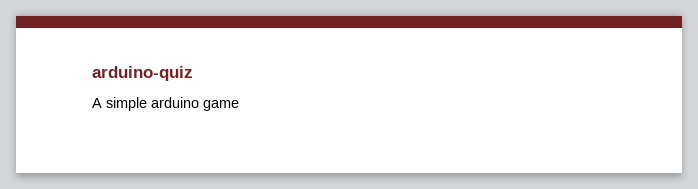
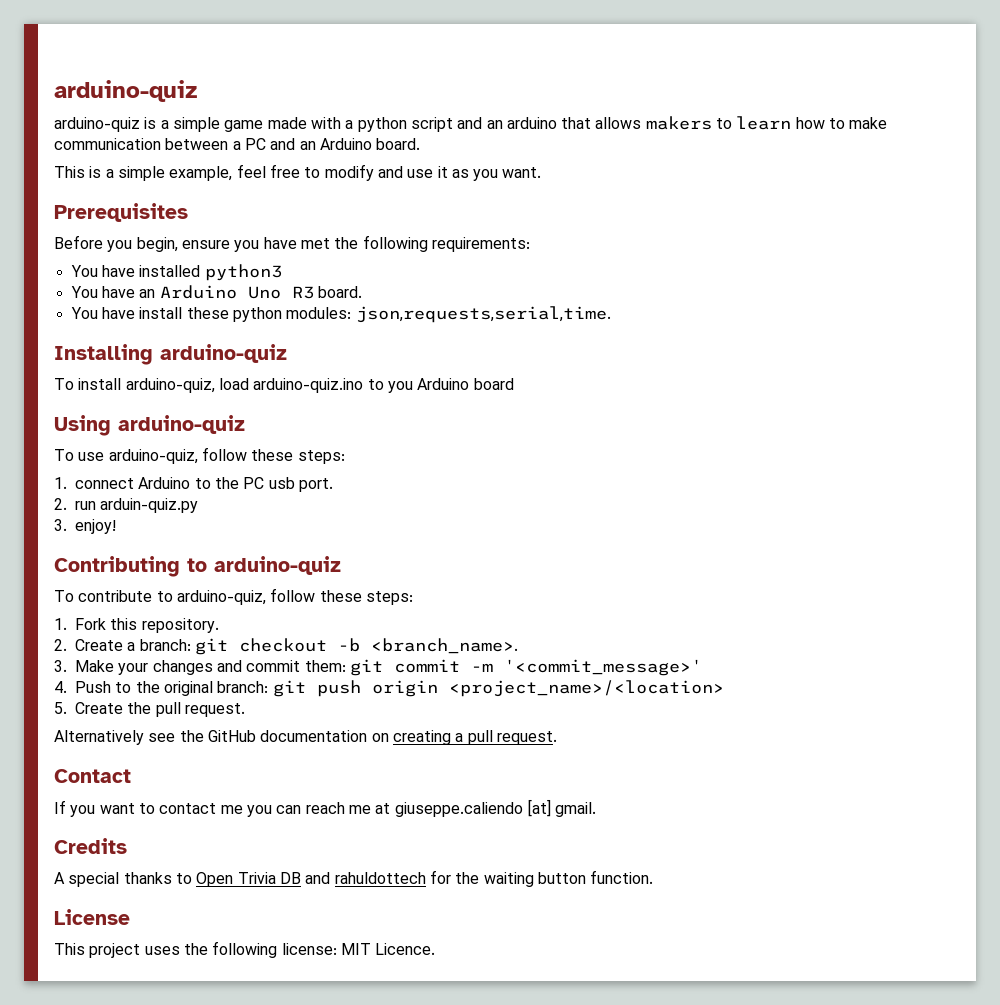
[92,66,193,81] [92,97,239,111] arduino-quiz // A simple arduino game -> [54,80,197,102] [54,116,888,132] [54,138,421,150] [54,164,542,181] [54,203,188,222] [54,235,530,252] [70,264,282,281] [70,285,362,299] [70,306,611,323] [54,344,287,365] [54,378,514,393] [54,415,245,436] [54,447,345,464] [54,477,333,492] [54,498,199,513] [54,519,117,534] [54,556,341,577] [54,588,413,605] [54,618,219,633] [54,638,519,655] [54,659,702,676] [54,680,724,697] [54,702,246,717] [54,730,557,745] [54,769,131,783] [54,799,597,817] [54,838,127,854] [54,870,654,887] [54,909,130,925] [54,941,436,958] arduino-quiz // arduino-quiz is a simple game made with a python script and an arduino that allows makers to learn how to make communication between a PC and an Arduino board. // This is a simple example, feel free to modify and use it as you want. // Prerequisites // Before you begin, ensure you have met the following requirements: // You have installed python3 // You have an Arduino Uno R3 board. // You have install these python modules: json,requests,serial,time. // Installing arduino-quiz // To install arduino-quiz, load arduino-quiz.ino to you Arduino board // Using arduino-quiz // To use arduino-quiz, follow these steps: // 1. connect Arduino to the PC usb port. // 2. run arduin-quiz.py // 3. enjoy! // Contributing to arduino-quiz // To contribute to arduino-quiz, follow these steps: // 1. Fork this repository. // 2. Create a branch: git checkout -b <branch_name>. // 3. Make your changes and commit them: git commit -m '<commit_message>' // 4. Push to the original branch: git push origin <project_name>/<location> // 5. Create the pull request. // Alternatively see the GitHub documentation on creating a pull request. // Contact // If you want to contact me you can reach me at giuseppe.caliendo [at] gmail. // Credits // A special thanks to Open Trivia DB and rahuldottech for the waiting button function. // License // This project uses the following license: MIT Licence.

